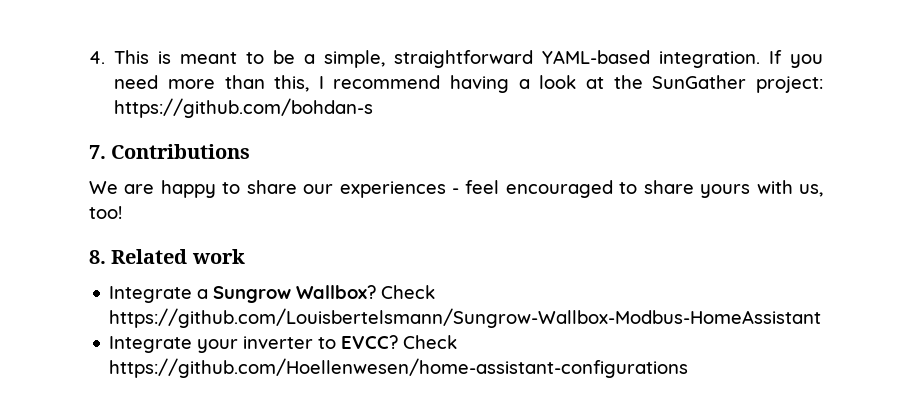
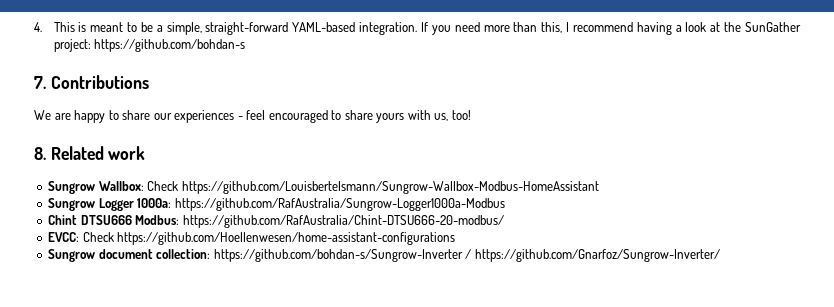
[394,50,534,68] straightforward -> [205,22,289,35] straight-forward
[109,285,436,303] [109,308,822,328] [109,335,458,353] [109,358,689,378] Integrate a Sungrow Wallbox? Check https://github.com/Louisbertelsmann/Sungrow-Wallbox-Modbus-HomeAssistant // Integrate your inverter to EVCC? Check https://github.com/Hoellenwesen/home-assistant-configurations -> [48,181,599,194] [48,198,505,211] [48,215,504,228] [48,232,456,245] [48,249,720,262] Sungrow Wallbox: Check https://github.com/Louisbertelsmann/Sungrow-Wallbox-Modbus-HomeAssistant // Sungrow Logger 1000a: https://github.com/RafAustralia/Sungrow-Logger1000a-Modbus // Chint DTSU666 Modbus: https://github.com/RafAustralia/Chint-DTSU666-20-modbus/ // EVCC: Check https://github.com/Hoellenwesen/home-assistant-configurations // Sungrow document collection: https://github.com/bohdan-s/Sungrow-Inverter / https://github.com/Gnarfoz/Sungrow-Inverter/

